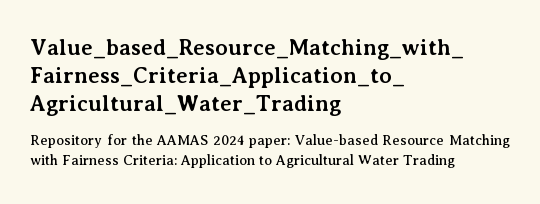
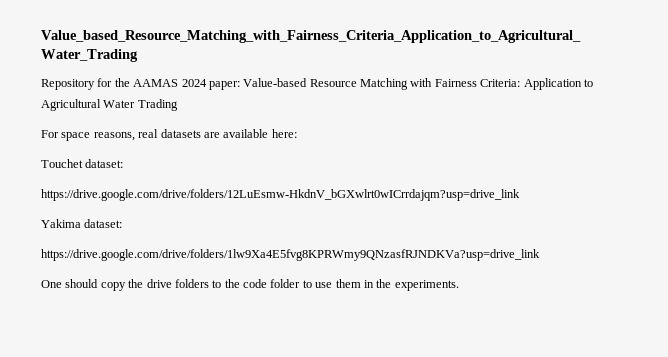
(455, 161) none -> [41,129,297,141] [41,159,124,168] [41,189,520,201] [41,219,123,228] [41,249,540,261] [41,279,459,291] // For space reasons, real datasets are available here: // Touchet dataset: // https://drive.google.com/drive/folders/12LuEsmw-HkdnV_bGXwlrt0wICrrdajqm?usp=drive_link // Yakima dataset: // https://drive.google.com/drive/folders/1lw9Xa4E5fvg8KPRWmy9QNzasfRJNDKVa?usp=drive_link // One should copy the drive folders to the code folder to use them in the experiments.

